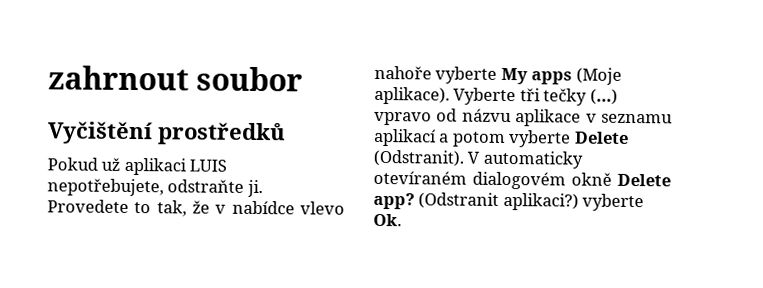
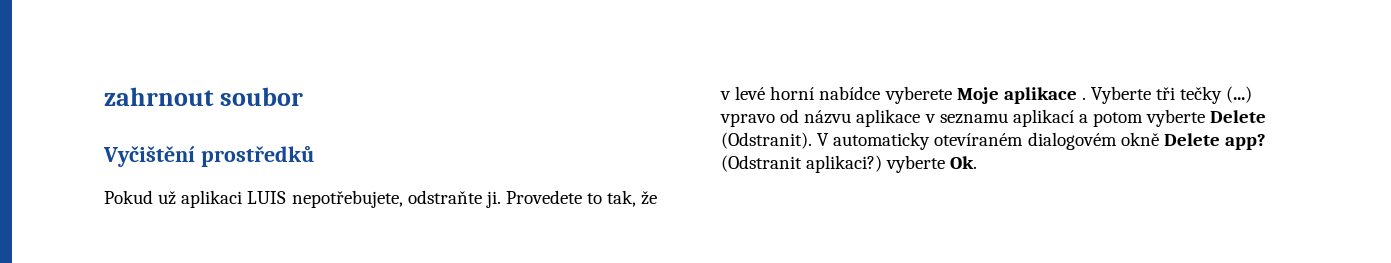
[231,200,345,215] [374,65,622,85] [374,86,450,105] nabídce vlevo nahoře vyberte My apps (Moje aplikace). -> [735,86,1086,104] levé horní nabídce vyberete Moje aplikace .

